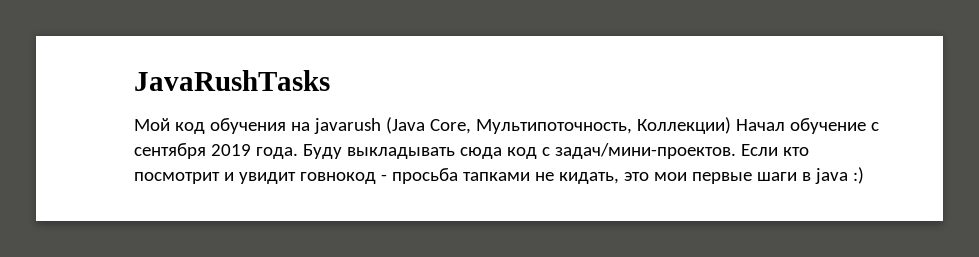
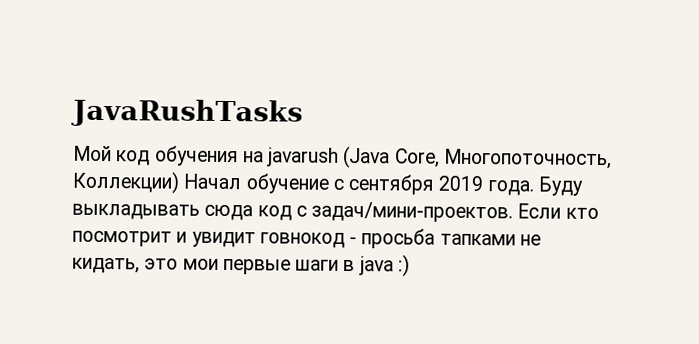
[475,119,632,134] Мультипоточность, -> [443,148,612,170] Многопоточность,

